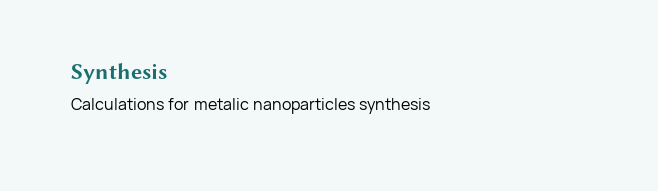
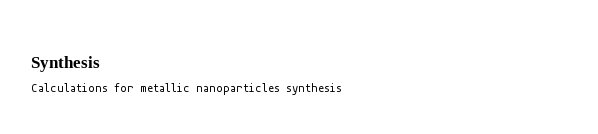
[193,98,249,110] metalic -> [140,83,190,92] metallic

